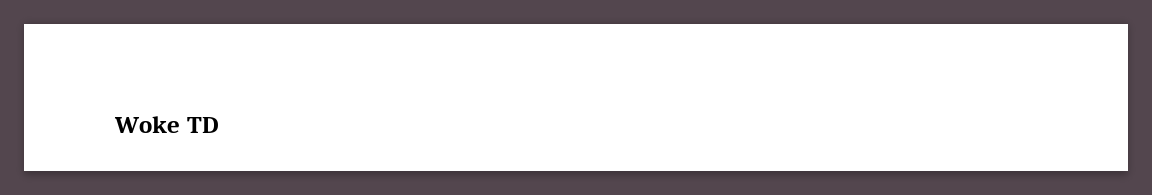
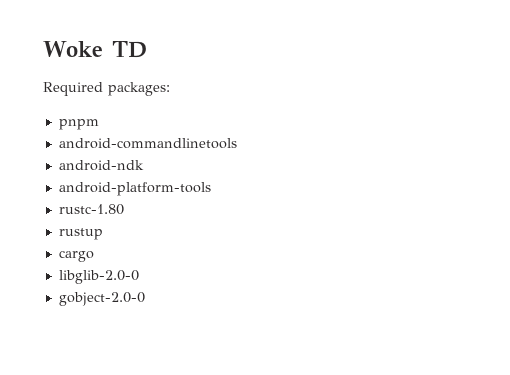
(219, 125) none -> [43,82,170,96] [58,119,99,130] [58,138,237,149] [58,160,144,171] [58,182,211,196] [58,204,124,215] [58,228,103,240] [58,250,94,262] [58,270,139,284] [58,292,145,306] // Required packages: // pnpm // android-commandlinetools // android-ndk // android-platform-tools // rustc-1.80 // rustup // cargo // libglib-2.0-0 // gobject-2.0-0

